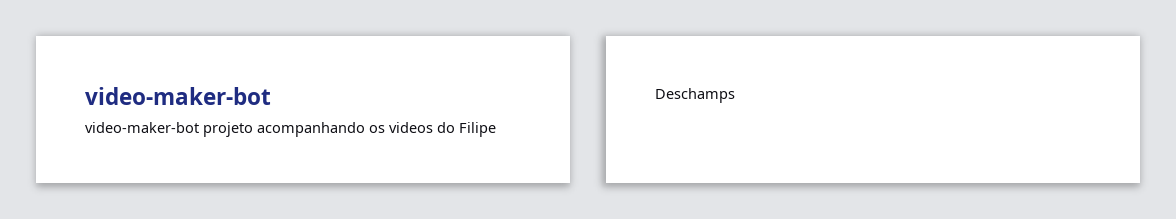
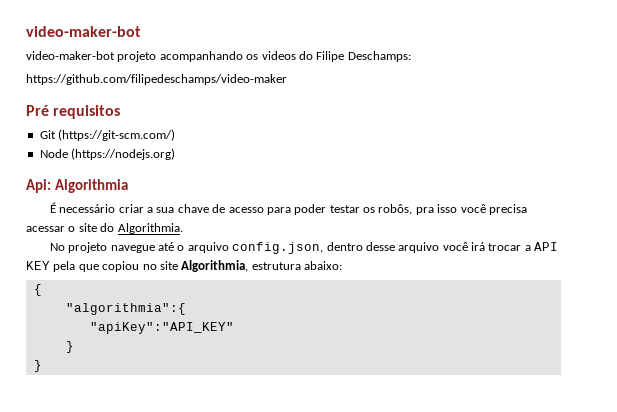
[655,88,735,103] Deschamps -> [347,51,411,62] [26,74,287,85] [26,105,121,119] [39,129,176,141] [39,148,176,160] [26,179,128,193] [49,202,527,215] [26,223,183,234] [49,242,559,254] [26,260,342,272] [33,284,42,296] [65,303,186,315] [89,322,234,334] [65,341,74,353] [33,360,42,372] Deschamps: // https://github.com/filipedeschamps/video-maker // Pré requisitos // Git (https://git-scm.com/) // Node (https://nodejs.org) // Api: Algorithmia // É necessário criar a sua chave de acesso para poder testar os robôs, pra isso você precisa acessar o site do Algorithmia. // No projeto navegue até o arquivo config.json, dentro desse arquivo você irá trocar a API KEY pela que copiou no site Algorithmia, estrutura abaixo: // { // "algorithmia":{ // "apiKey":"API_KEY" // } // }

